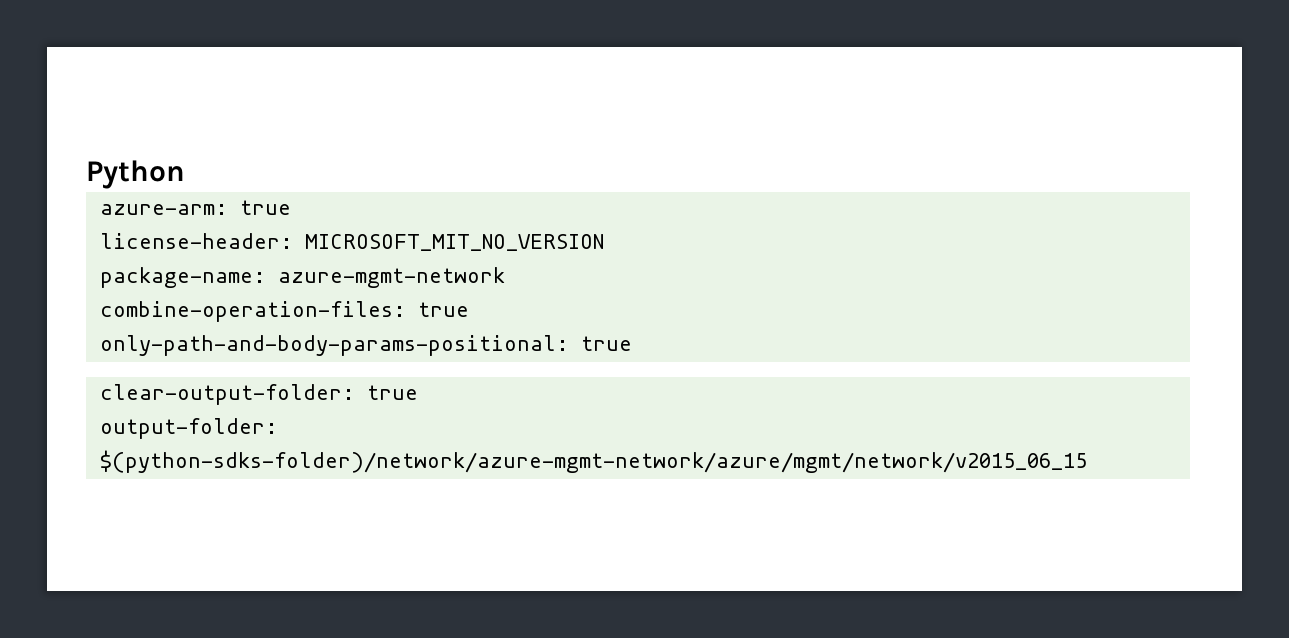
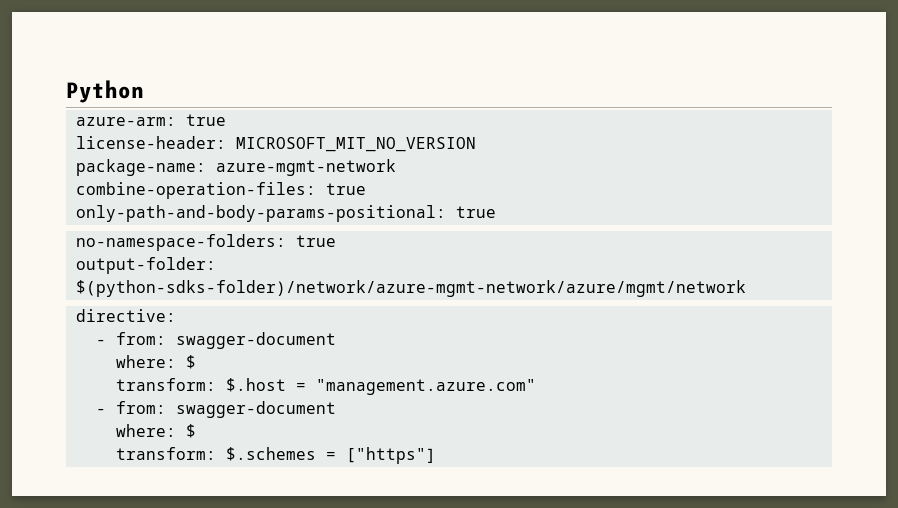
[100,384,356,405] clear-output-folder: -> [75,234,286,251] no-namespace-folders:
[100,450,1088,473] $(python-sdks-folder)/network/azure-mgmt-network/azure/mgmt/network/v2015_06_15 -> [75,280,746,297] [75,309,176,322] [95,332,336,349] [115,355,196,369] [115,378,536,395] [95,401,336,418] [115,424,196,438] [115,447,436,464] $(python-sdks-folder)/network/azure-mgmt-network/azure/mgmt/network // directive: // - from: swagger-document // where: $ // transform: $.host = "management.azure.com" // - from: swagger-document // where: $ // transform: $.schemes = ["https"]

